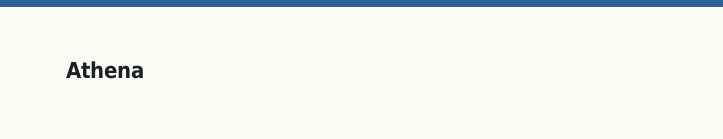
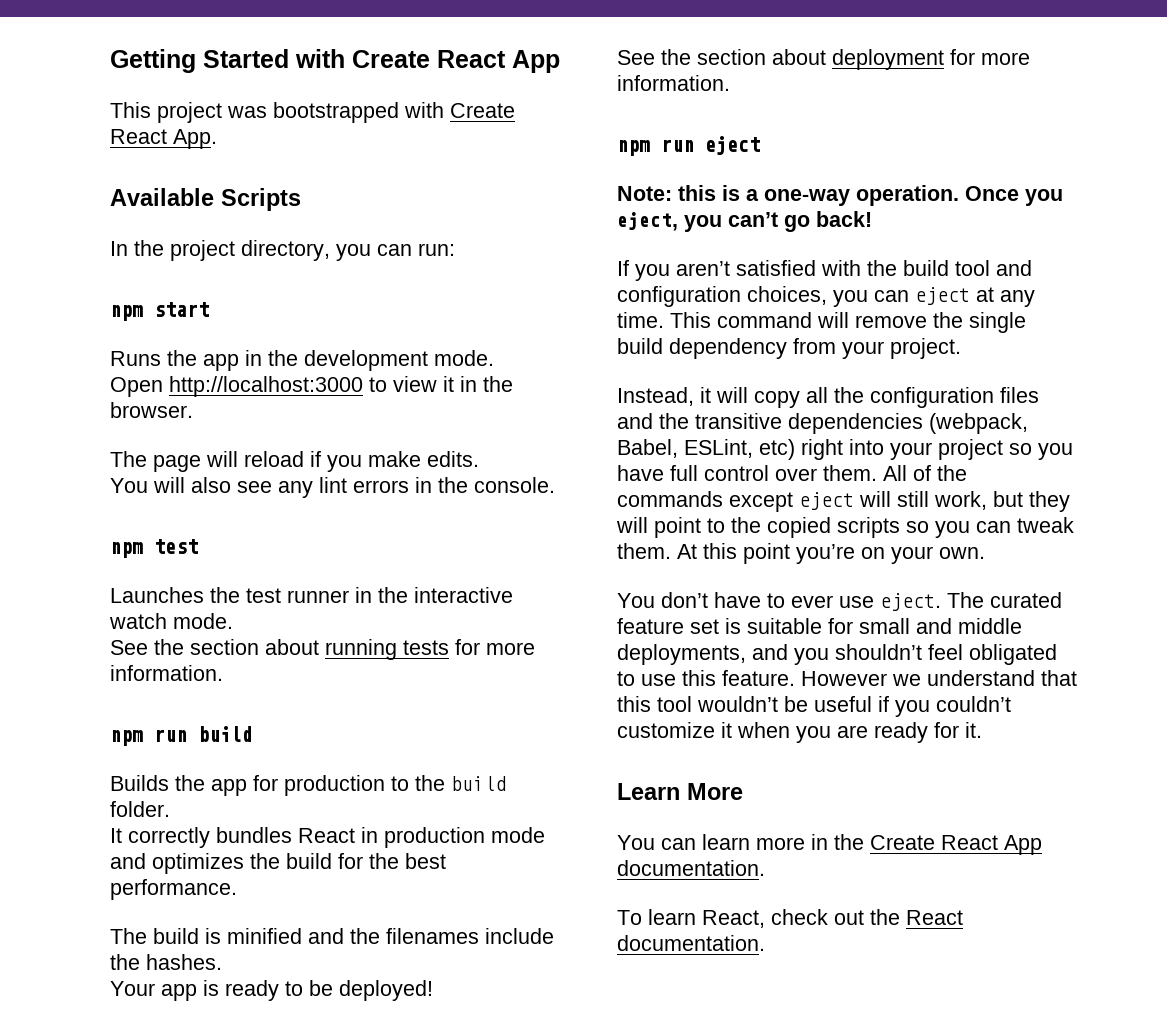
[66,61,144,79] Athena -> [110,49,560,73] [110,102,515,123] [110,129,217,149] [110,188,301,211] [110,240,455,261] [110,302,209,321] [110,350,494,371] [110,376,513,397] [110,402,193,418] [110,451,479,472] [110,477,555,498] [110,539,198,558] [110,587,513,603] [109,613,233,629] [110,639,535,660] [110,665,223,681] [110,726,253,746] [110,775,506,796] [110,801,170,817] [110,827,545,848] [110,853,446,874] [110,879,237,900] [110,928,554,944] [110,954,222,970] [110,980,433,1001] [617,49,1030,70] [617,75,730,91] [617,136,760,156] [617,185,1063,206] [617,211,872,232] [617,260,1032,281] [617,286,1035,307] [617,312,1026,333] [617,338,961,359] [617,387,1039,408] [617,413,1028,434] [617,439,1073,460] [617,465,967,481] [617,491,1070,512] [616,517,1074,538] [617,543,985,564] [617,592,1062,611] [617,618,1022,634] [617,644,1057,665] [617,670,1077,686] [617,696,1011,717] [617,722,982,743] [617,783,743,800] [617,834,1042,855] [617,860,765,876] [617,909,963,928] [617,935,765,951] Getting Started with Create React App // This project was bootstrapped with Create React App. // Available Scripts // In the project directory, you can run: // npm start // Runs the app in the development mode. // Open http://localhost:3000 to view it in the browser. // The page will reload if you make edits. // You will also see any lint errors in the console. // npm test // Launches the test runner in the interactive watch mode. // See the section about running tests for more information. // npm run build // Builds the app for production to the build folder. // It correctly bundles React in production mode and optimizes the build for the best performance. // The build is minified and the filenames include the hashes. // Your app is ready to be deployed! // See the section about deployment for more information. // npm run eject // Note: this is a one-way operation. Once you eject, you can’t go back! // If you aren’t satisfied with the build tool and configuration choices, you can eject at any time. This command will remove the single build dependency from your project. // Instead, it will copy all the configuration files and the transitive dependencies (webpack, Babel, ESLint, etc) right into your project so you have full control over them. All of the commands except eject will still work, but they will point to the copied scripts so you can tweak them. At this point you’re on your own. // You don’t have to ever use eject. The curated feature set is suitable for small and middle deployments, and you shouldn’t feel obligated to use this feature. However we understand that this tool wouldn’t be useful if you couldn’t customize it when you are ready for it. // Learn More // You can learn more in the Create React App documentation. // To learn React, check out the React documentation.

